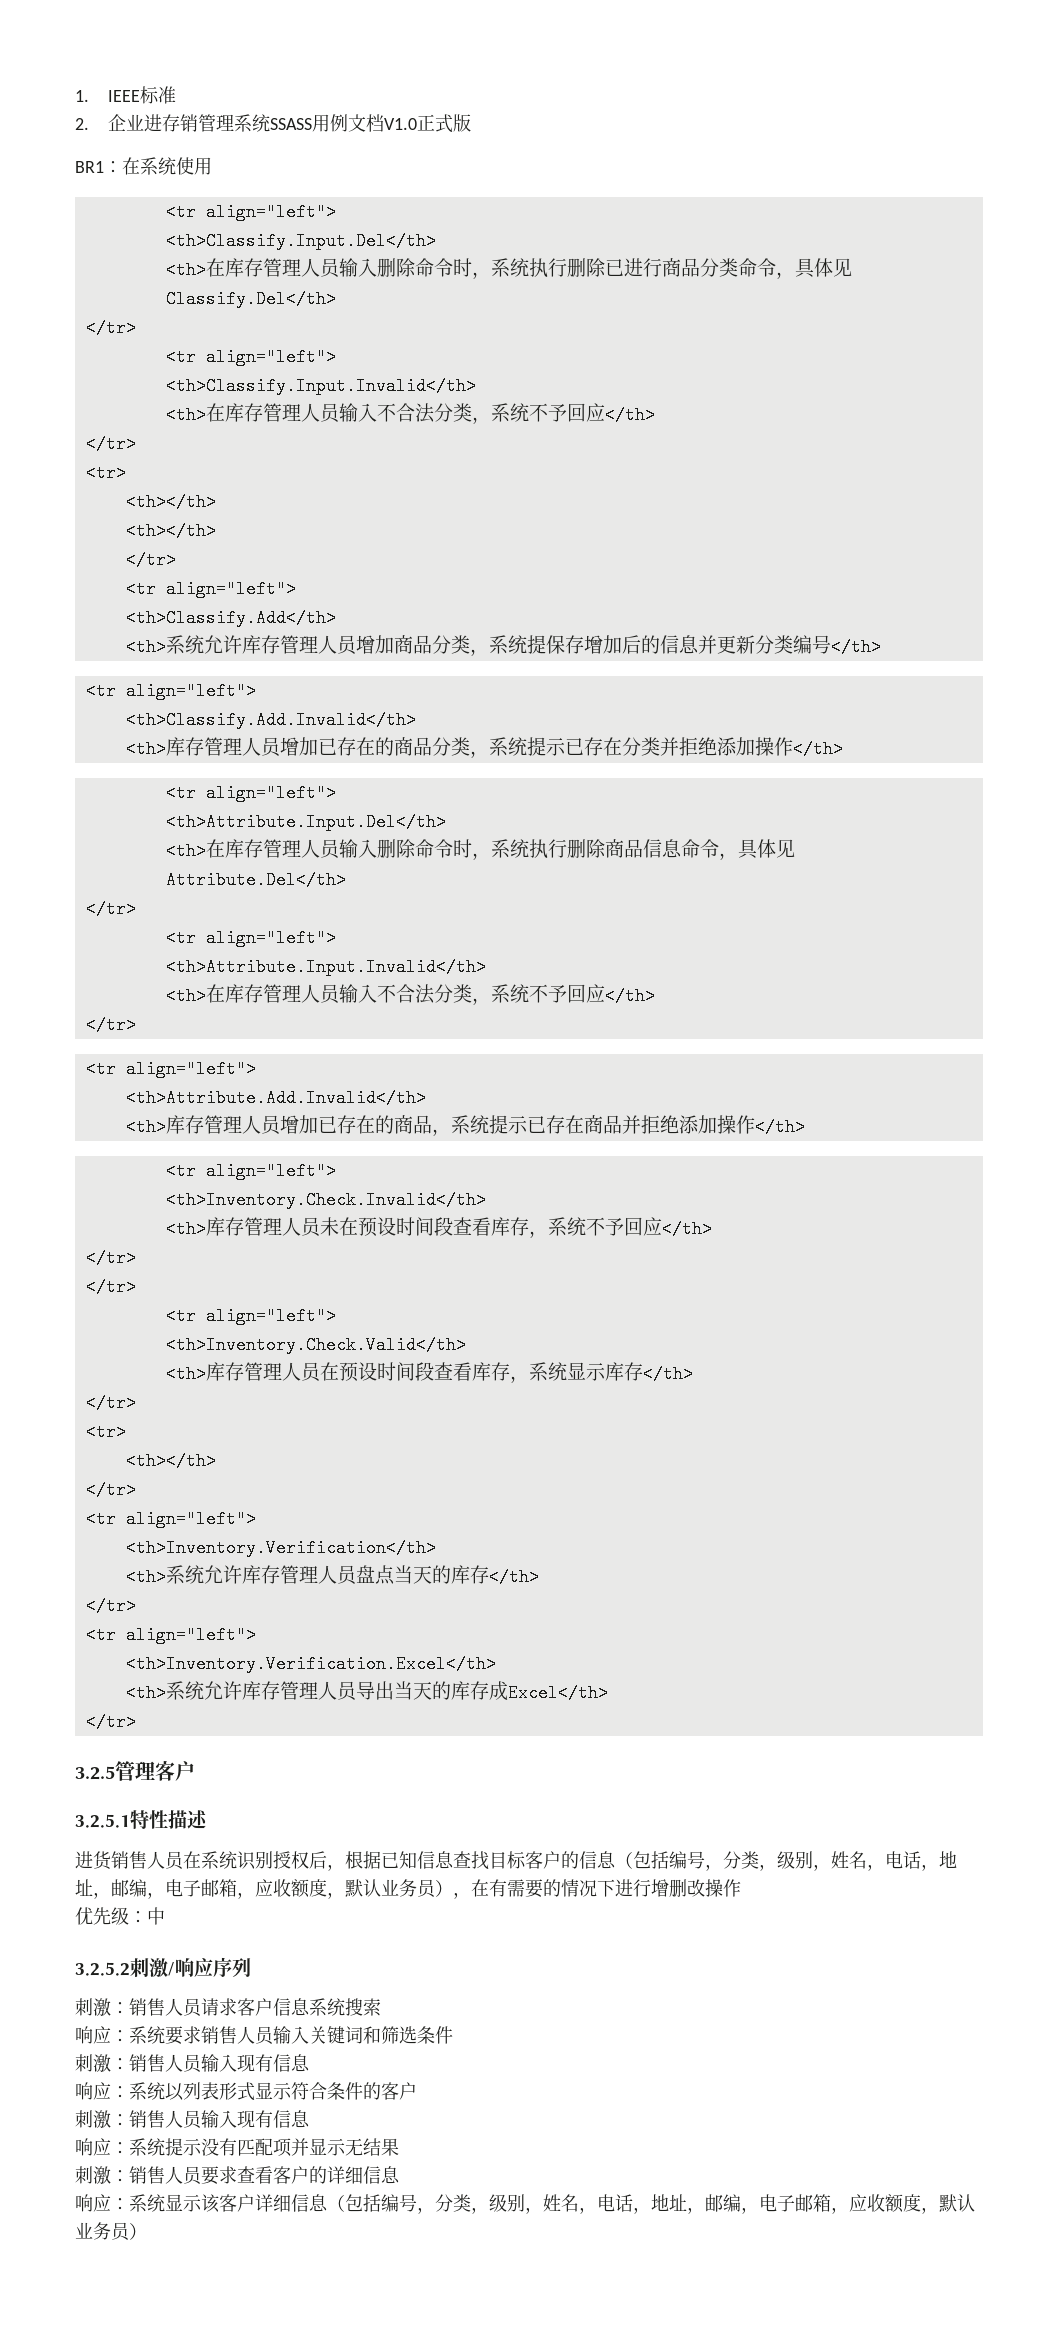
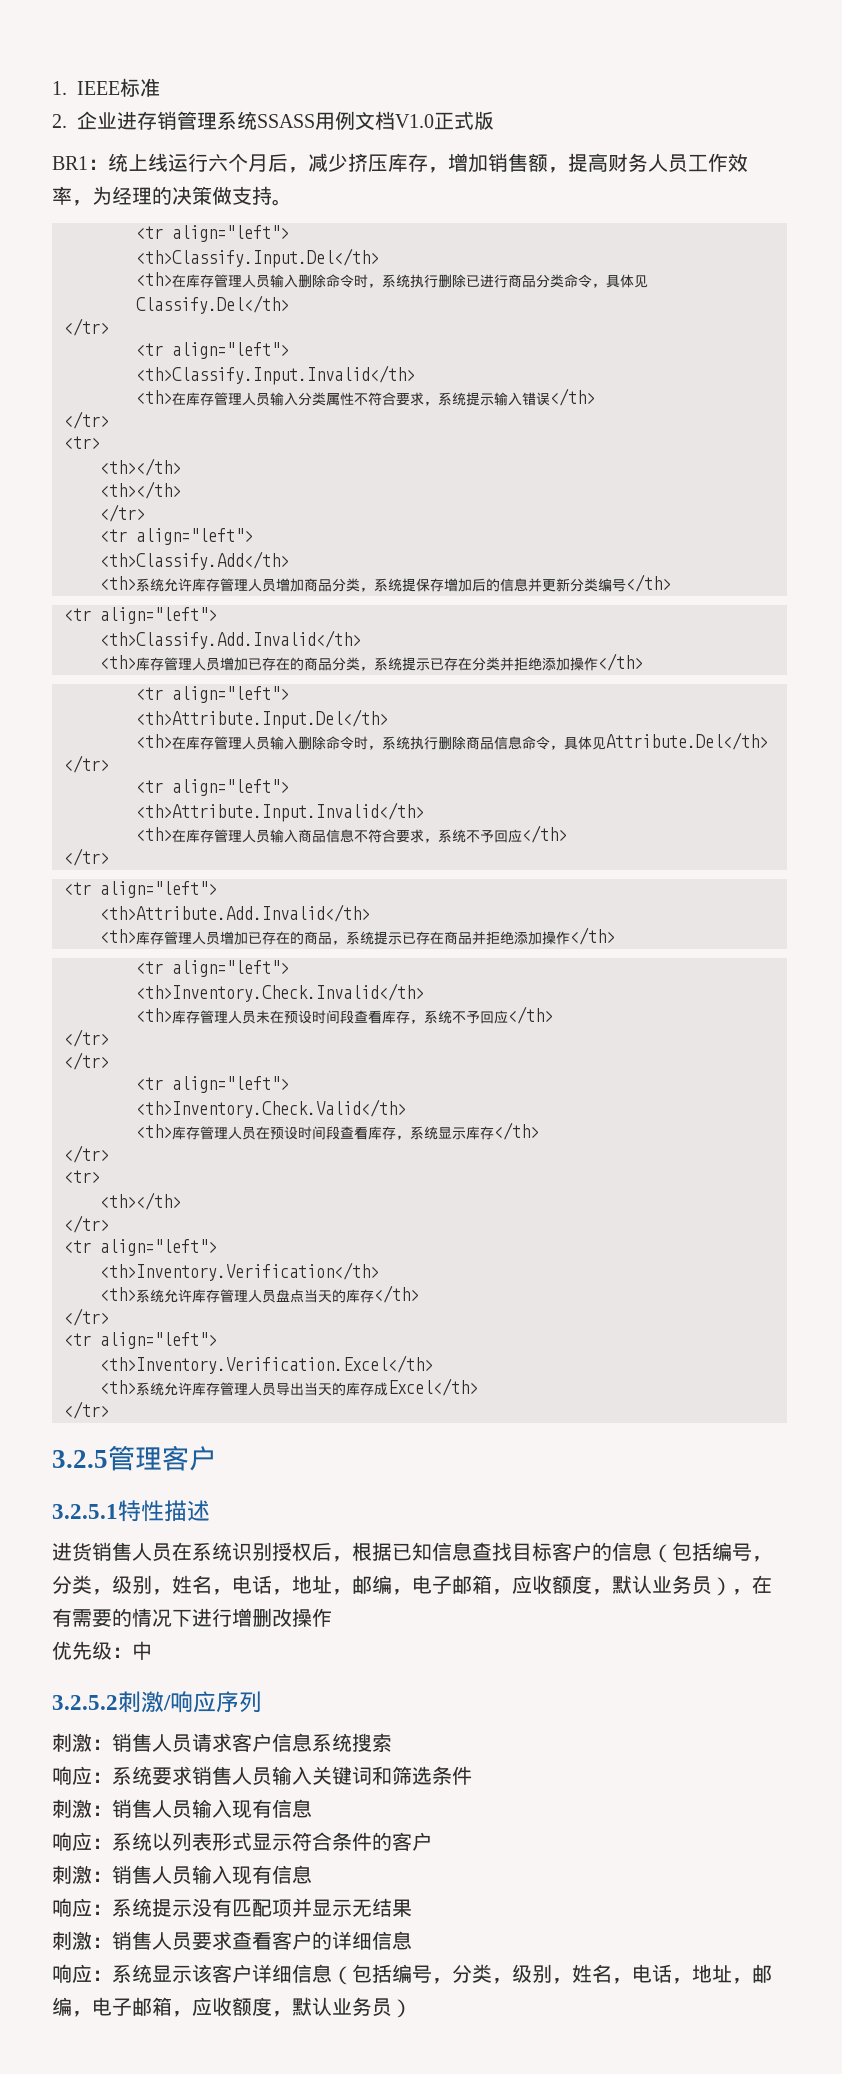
[122,157,212,175] 在系统使用 -> [108,153,748,173] [52,186,292,206] 统上线运行六个月后，减少挤压库存，增加销售额，提高财务人员工作效率，为经理的决策做支持。
[376,403,605,424] 不合法分类，系统不予回应 -> [298,392,550,406] 分类属性不符合要求，系统提示输入错误
[376,984,472,1004] 不合法分类 -> [298,829,424,843] 商品信息不符合要求

